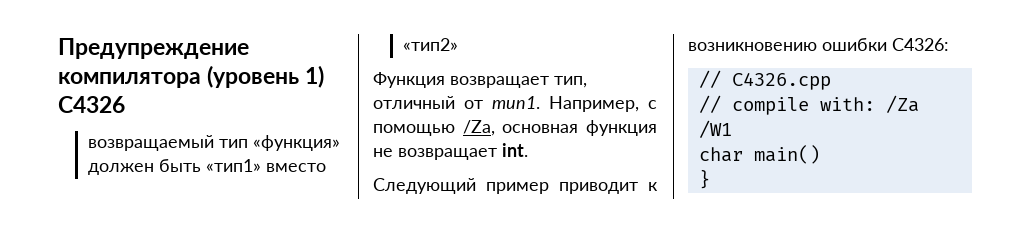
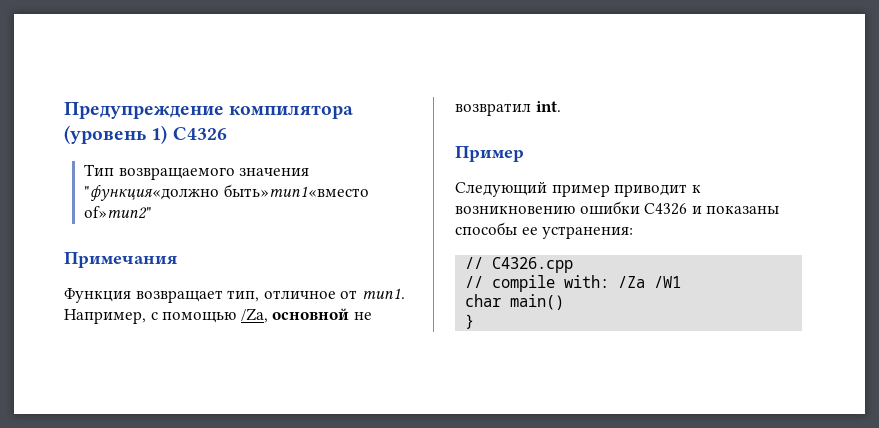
[87,135,340,151] [87,159,326,175] [402,38,458,51] возвращаемый тип «функция» должен быть «тип1» вместо «тип2» -> [83,164,310,180] [83,184,369,201] [83,206,152,219] [64,252,178,268] Тип возвращаемого значения "функция«должно быть»тип1«вместо of»тип2" // Примечания
[373,96,455,109] отличный -> [263,290,336,299] отличное
[502,120,657,136] [373,148,497,160] основная функция не возвращает -> [272,308,372,320] [455,103,531,116] основной не возвратил
(528, 150) none -> [455,146,524,162] // Пример
[892,38,949,51] C4326: -> [644,203,780,215] [455,222,634,239] C4326 и показаны способы ее устранения:

